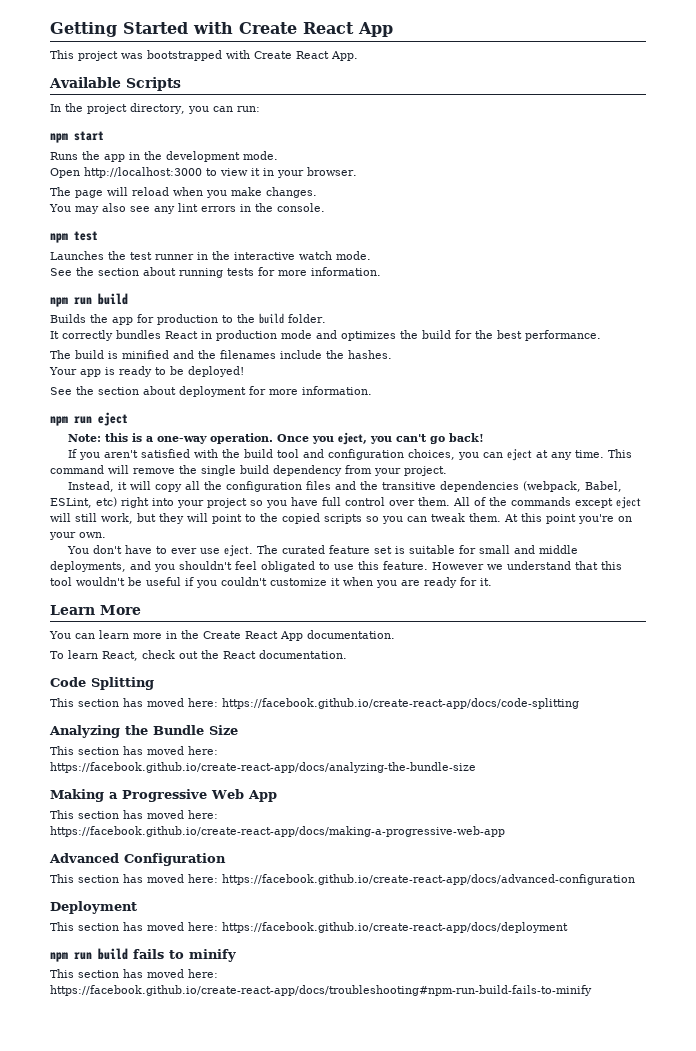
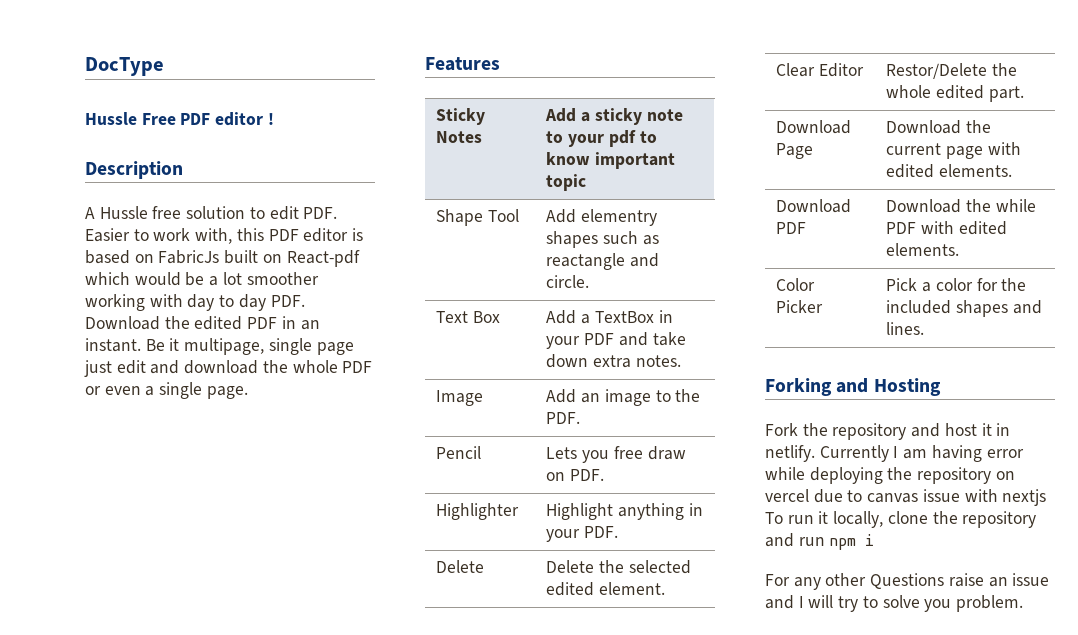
[50,22,393,37] [50,50,358,61] [49,77,181,91] [50,103,260,114] [50,131,104,143] [50,151,278,162] [50,167,357,178] [50,187,317,198] [49,203,325,214] [50,231,98,243] [50,251,371,260] [50,267,381,278] [50,293,128,307] [50,313,326,325] [50,330,601,341] [50,350,392,359] [49,366,244,377] [50,386,372,397] [50,412,128,426] [67,432,484,445] [67,449,632,461] [50,465,447,476] [67,481,622,492] [50,497,641,509] [50,513,632,524] [49,532,106,540] [66,545,578,557] [50,561,622,572] [50,577,492,588] [50,605,141,615] [49,630,395,641] [50,650,347,661] [50,677,154,690] [50,698,579,709] [49,725,238,738] [50,746,218,755] [50,762,476,773] [50,789,277,802] [50,810,218,819] [50,826,505,837] [49,853,226,866] [50,874,635,885] [50,901,137,914] [50,922,568,933] [50,948,236,962] [50,969,218,978] [50,985,592,996] Getting Started with Create React App // This project was bootstrapped with Create React App. // Available Scripts // In the project directory, you can run: // npm start // Runs the app in the development mode. // Open http://localhost:3000 to view it in your browser. // The page will reload when you make changes. // You may also see any lint errors in the console. // npm test // Launches the test runner in the interactive watch mode. // See the section about running tests for more information. // npm run build // Builds the app for production to the build folder. // It correctly bundles React in production mode and optimizes the build for the best performance. // The build is minified and the filenames include the hashes. // Your app is ready to be deployed! // See the section about deployment for more information. // npm run eject // Note: this is a one-way operation. Once you eject, you can't go back! // If you aren't satisfied with the build tool and configuration choices, you can eject at any time. This command will remove the single build dependency from your project. // Instead, it will copy all the configuration files and the transitive dependencies (webpack, Babel, ESLint, etc) right into your project so you have full control over them. All of the commands except eject will still work, but they will point to the copied scripts so you can tweak them. At this point you're on your own. // You don't have to ever use eject. The curated feature set is suitable for small and middle deployments, and you shouldn't feel obligated to use this feature. However we understand that this tool wouldn't be useful if you couldn't customize it when you are ready for it. // Learn More // You can learn more in the Create React App documentation. // To learn React, check out the React documentation. // Code Splitting // This section has moved here: https://facebook.github.io/create-react-app/docs/code-splitting // Analyzing the Bundle Size // This section has moved here: https://facebook.github.io/create-react-app/docs/analyzing-the-bundle-size // Making a Progressive Web App // This section has moved here: https://facebook.github.io/create-react-app/docs/making-a-progressive-web-app // Advanced Configuration // This section has moved here: https://facebook.github.io/create-react-app/docs/advanced-configuration // Deployment // This section has moved here: https://facebook.github.io/create-react-app/docs/deployment // npm run build fails to minify // This section has moved here: https://facebook.github.io/create-react-app/docs/troubleshooting#npm-run-build-fails-to-minify -> [85,57,164,76] [85,112,274,126] [85,161,183,179] [85,206,338,220] [85,228,364,244] [85,250,360,267] [85,272,319,286] [85,294,305,311] [85,316,320,330] [85,338,354,355] [84,360,373,377] [85,382,248,399] [425,57,500,71] [436,108,486,125] [436,131,483,143] [545,108,683,125] [546,130,657,147] [546,152,676,169] [546,174,587,191] [436,209,520,226] [546,209,658,226] [546,231,659,248] [546,253,660,270] [546,275,590,288] [436,311,501,323] [546,310,673,324] [546,332,686,349] [546,354,681,368] [436,390,484,406] [546,389,701,406] [546,412,581,424] [436,446,482,459] [546,446,686,463] [546,469,605,481] [436,503,520,520] [546,503,703,520] [546,526,619,542] [436,560,485,573] [546,560,691,574] [546,582,666,596] [776,63,865,77] [886,63,1018,79] [886,85,1024,102] [776,120,852,134] [776,143,814,159] [886,120,992,134] [886,142,1021,159] [886,164,1013,178] [776,199,852,213] [776,222,807,234] [886,199,1036,213] [886,221,1007,235] [886,243,960,256] [776,278,816,291] [776,300,824,313] [886,278,1027,292] [886,300,1042,317] [886,322,925,335] [765,378,941,396] [765,423,1011,440] [765,445,1024,462] [765,467,1015,484] [765,489,1047,506] [765,511,1037,528] [765,533,875,550] [765,573,1050,590] [765,595,1024,612] DocType // Hussle Free PDF editor ! // Description // A Hussle free solution to edit PDF. Easier to work with, this PDF editor is based on FabricJs built on React-pdf which would be a lot smoother working with day to day PDF. Download the edited PDF in an instant. Be it multipage, single page just edit and download the whole PDF or even a single page. // Features // Sticky Notes | Add a sticky note to your pdf to know important topic // Shape Tool | Add elementry shapes such as reactangle and circle. // Text Box | Add a TextBox in your PDF and take down extra notes. // Image | Add an image to the PDF. // Pencil | Lets you free draw on PDF. // Highlighter | Highlight anything in your PDF. // Delete | Delete the selected edited element. // Clear Editor | Restor/Delete the whole edited part. // Download Page | Download the current page with edited elements. // Download PDF | Download the while PDF with edited elements. // Color Picker | Pick a color for the included shapes and lines. // Forking and Hosting // Fork the repository and host it in netlify. Currently I am having error while deploying the repository on vercel due to canvas issue with nextjs To run it locally, clone the repository and run npm i // For any other Questions raise an issue and I will try to solve you problem.

